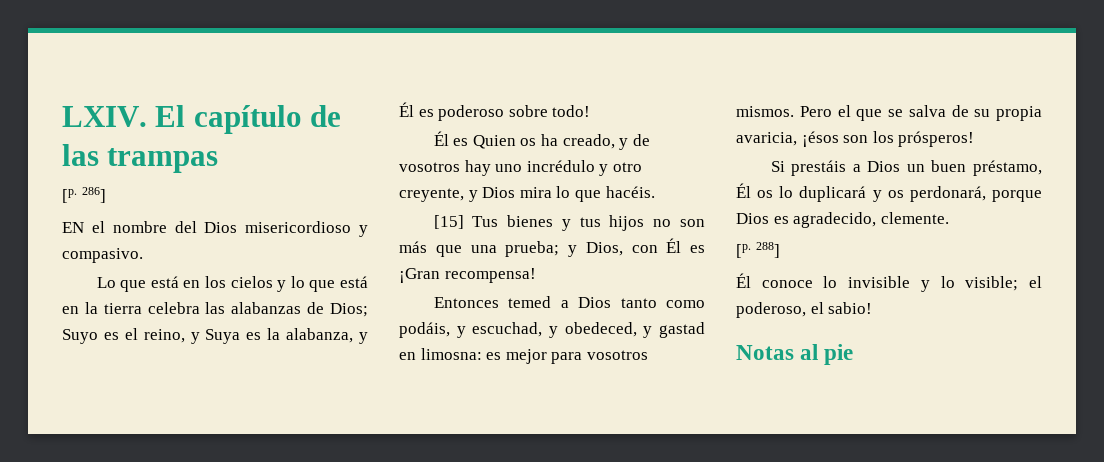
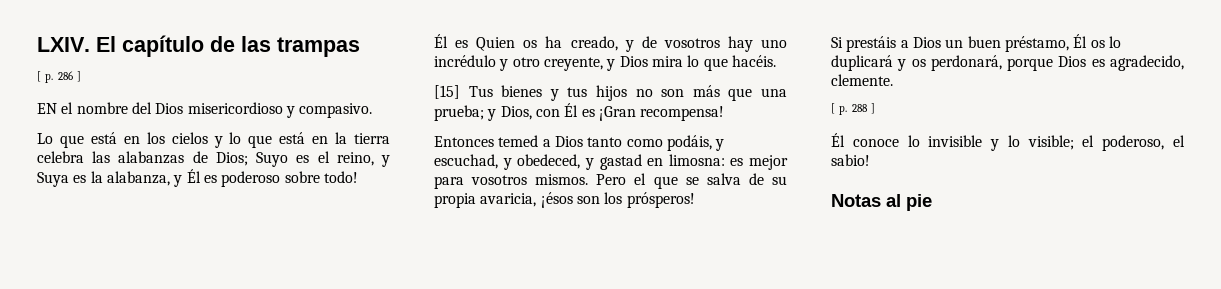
[62,187,106,203] [p. 286] -> [37,71,81,83] [ p. 286 ]
[736,242,780,258] [p. 288] -> [831,103,875,115] [ p. 288 ]

